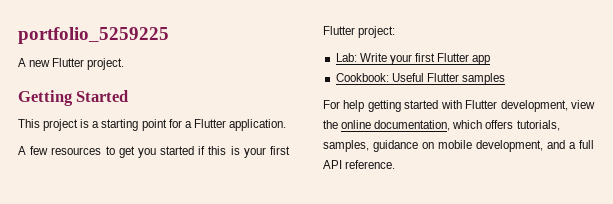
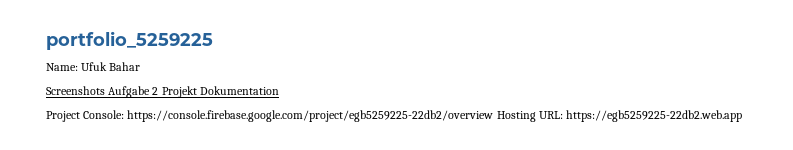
[18,58,125,70] [18,90,129,106] [18,119,286,131] [18,146,290,158] [323,26,396,38] [335,53,491,65] [335,73,505,85] [323,100,595,112] [323,120,560,131] [323,140,594,152] [323,160,396,169] A new Flutter project. // Getting Started // This project is a starting point for a Flutter application. // A few resources to get you started if this is your first Flutter project: // Lab: Write your first Flutter app // Cookbook: Useful Flutter samples // For help getting started with Flutter development, view the online documentation, which offers tutorials, samples, guidance on mobile development, and a full API reference. -> [46,62,141,71] [46,86,279,98] [46,110,743,122] Name: Ufuk Bahar // Screenshots Aufgabe 2 Projekt Dokumentation // Project Console: https://console.firebase.google.com/project/egb5259225-22db2/overview Hosting URL: https://egb5259225-22db2.web.app

